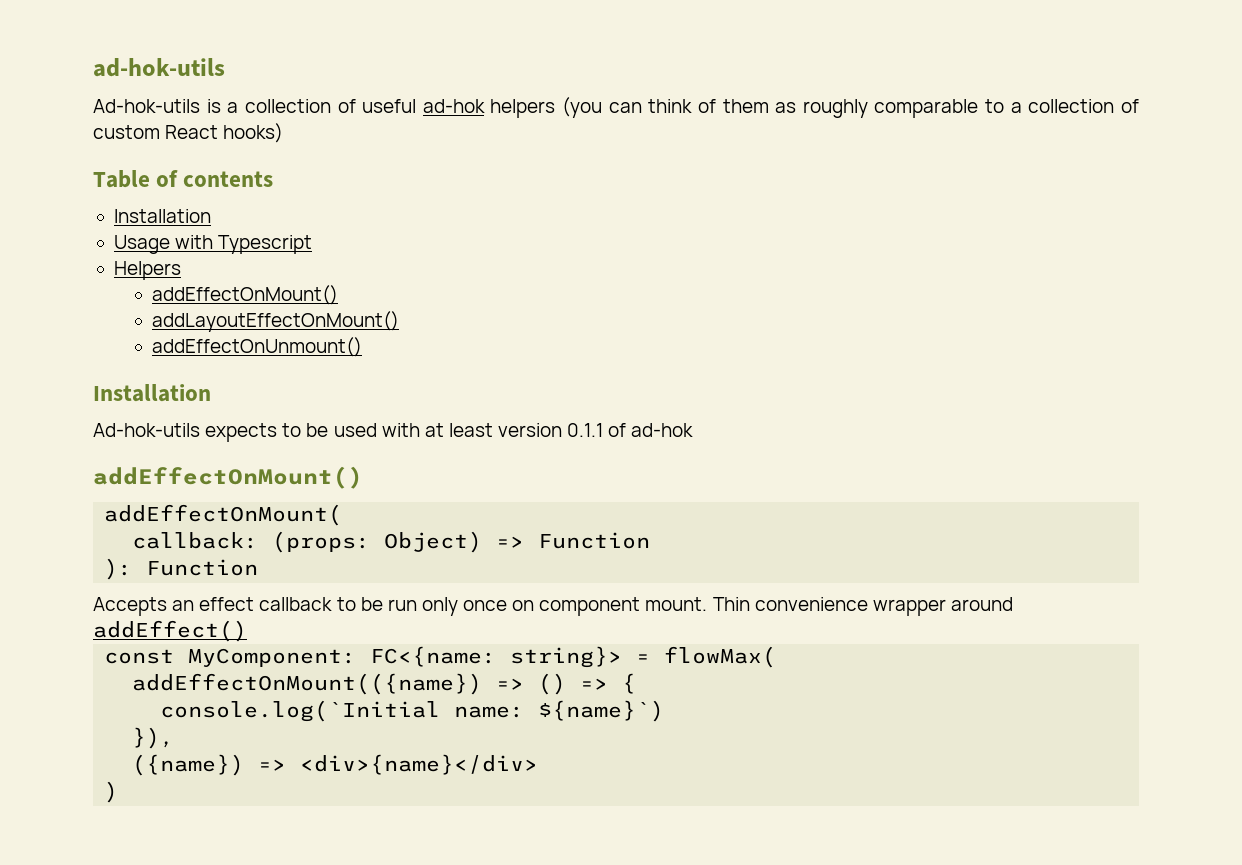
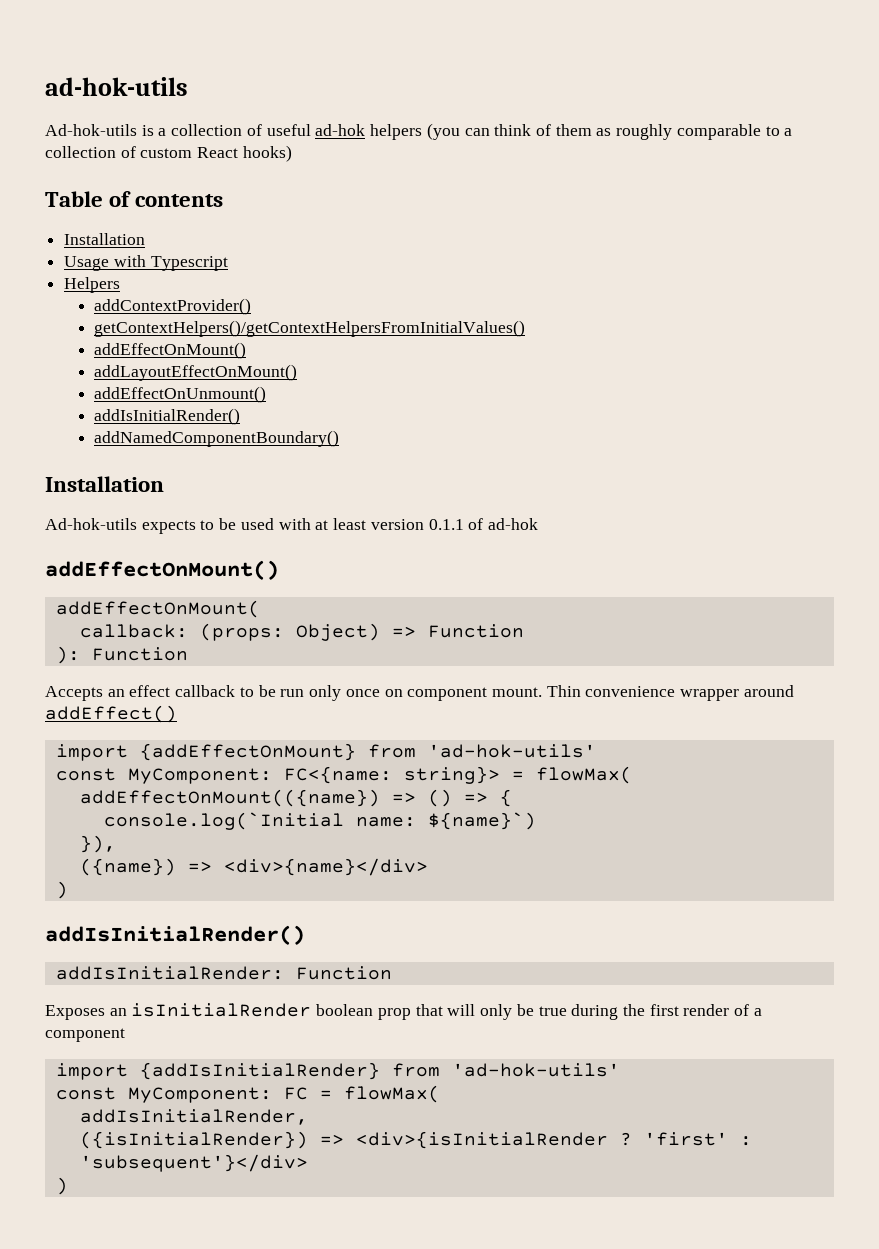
(181, 270) none -> [94,298,252,315] [94,320,526,337] // addContextProvider() // getContextHelpers()/getContextHelpersFromInitialValues()
(362, 347) none -> [94,408,241,425] [94,430,340,447] // addIsInitialRender() // addNamedComponentBoundary()
(247, 631) none -> [55,743,596,761] // import {addEffectOnMount} from 'ad-hok-utils'
(119, 792) none -> [45,925,305,945] [55,966,392,980] [45,1003,762,1020] [45,1028,125,1042] [55,1062,620,1080] [55,1085,440,1103] [79,1109,308,1125] [79,1131,752,1149] [79,1154,308,1172] [55,1177,68,1195] // addIsInitialRender() // addIsInitialRender: Function // Exposes an isInitialRender boolean prop that will only be true during the first render of a component // import {addIsInitialRender} from 'ad-hok-utils' // const MyComponent: FC = flowMax( // addIsInitialRender, // ({isInitialRender}) => <div>{isInitialRender ? 'first' : 'subsequent'}</div> // )

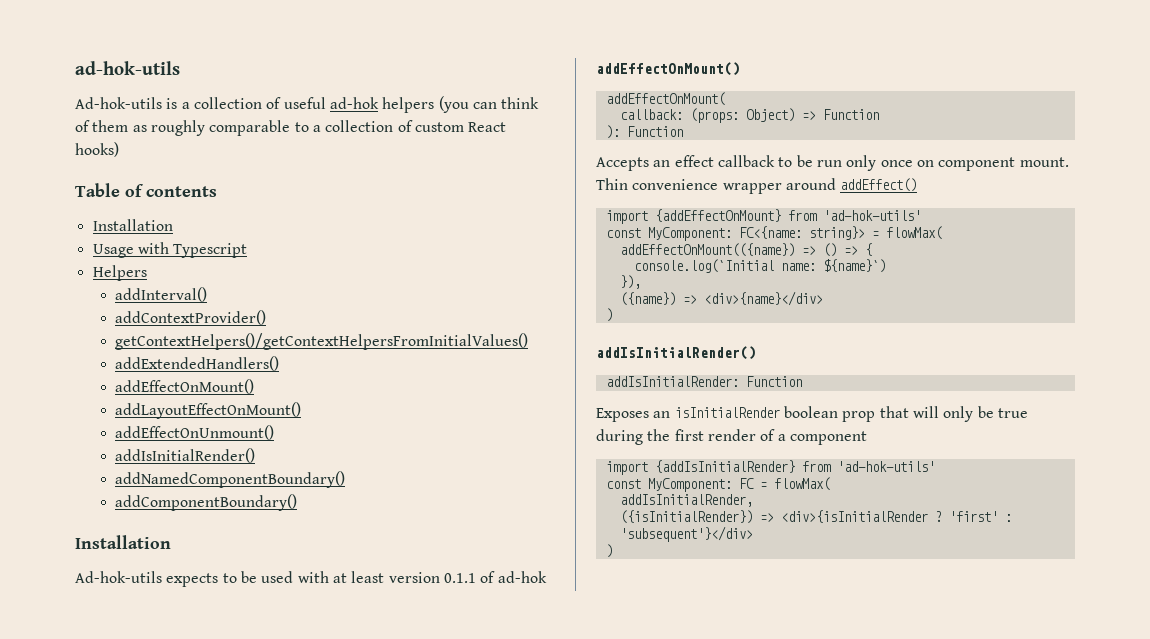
(121, 285) none -> [115,287,208,302] // addInterval()
(526, 328) none -> [115,356,280,371] // addExtendedHandlers()
(340, 438) none -> [115,494,298,511] // addComponentBoundary()

